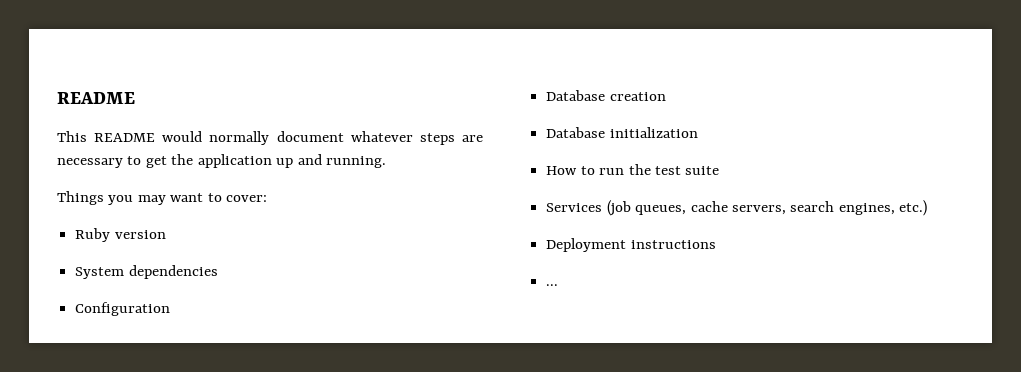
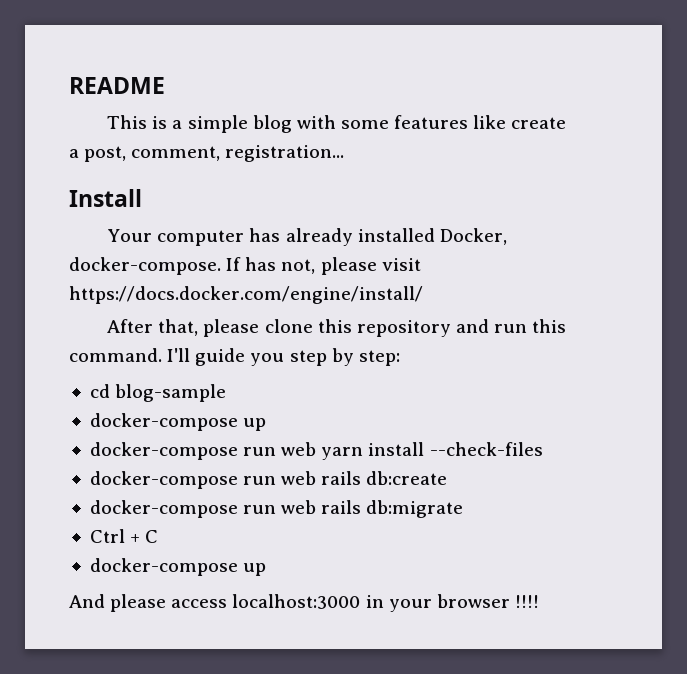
[94,131,484,145] [57,154,387,168] [57,191,268,205] [75,228,166,242] [75,265,218,279] [75,302,171,316] [546,90,666,101] [546,127,698,138] [546,164,720,175] [546,200,928,216] [546,238,716,252] [546,284,559,286] README would normally document whatever steps are necessary to get the application up and running. // Things you may want to cover: // Ruby version // System dependencies // Configuration // Database creation // Database initialization // How to run the test suite // Services (job queues, cache servers, search engines, etc.) // Deployment instructions // ... -> [152,115,567,133] [69,145,345,162] [69,189,142,207] [107,228,507,246] [69,257,421,275] [69,286,423,304] [107,319,567,337] [69,348,400,366] [89,384,227,402] [89,413,267,431] [89,442,543,460] [89,471,448,489] [89,500,464,518] [89,529,159,543] [89,558,267,576] [69,594,539,612] is a simple blog with some features like create a post, comment, registration... // Install // Your computer has already installed Docker, docker-compose. If has not, please visit https://docs.docker.com/engine/install/ // After that, please clone this repository and run this command. I'll guide you step by step: // cd blog-sample // docker-compose up // docker-compose run web yarn install --check-files // docker-compose run web rails db:create // docker-compose run web rails db:migrate // Ctrl + C // docker-compose up // And please access localhost:3000 in your browser !!!!

